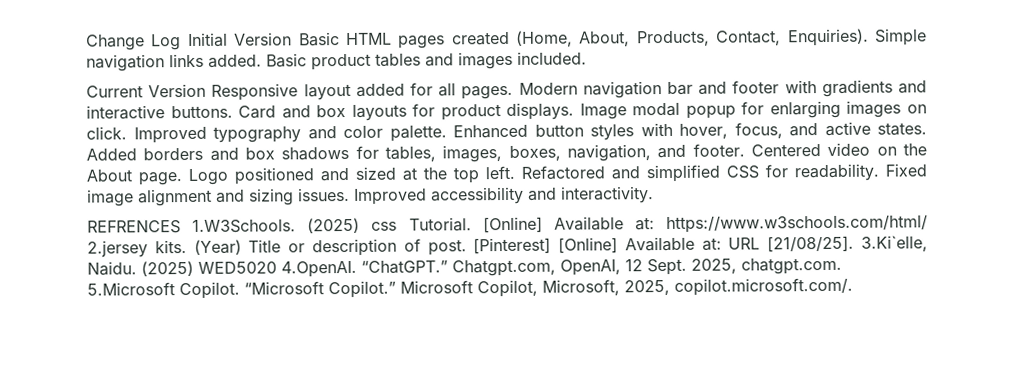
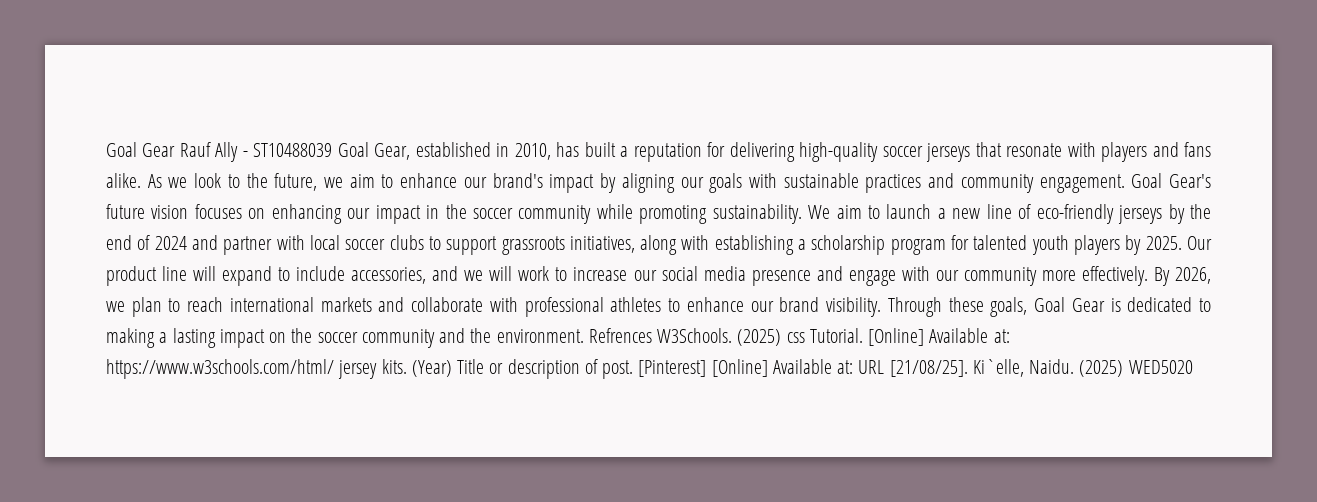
[86,28,927,51] [86,51,587,72] [86,79,928,101] [86,100,927,121] [86,121,927,144] [86,142,928,163] [86,163,927,186] [87,186,654,207] [87,219,297,234] Change Log Initial Version Basic HTML pages created (Home, About, Products, Contact, Enquiries). Simple navigation links added. Basic product tables and images included. // Current Version Responsive layout added for all pages. Modern navigation bar and footer with gradients and interactive buttons. Card and box layouts for product displays. Image modal popup for enlarging images on click. Improved typography and color palette. Enhanced button styles with hover, focus, and active states. Added borders and box shadows for tables, images, boxes, navigation, and footer. Centered video on the About page. Logo positioned and sized at the top left. Refactored and simplified CSS for readability. Fixed image alignment and sizing issues. Improved accessibility and interactivity. // REFRENCES 1.W3Schools. -> [106,142,1212,162] [106,173,1211,193] [106,204,1211,224] [106,235,1213,255] [106,266,1211,286] [106,297,1212,317] [106,328,733,348] Goal Gear Rauf Ally - ST10488039 Goal Gear, established in 2010, has built a reputation for delivering high-quality soccer jerseys that resonate with players and fans alike. As we look to the future, we aim to enhance our brand's impact by aligning our goals with sustainable practices and community engagement. Goal Gear's future vision focuses on enhancing our impact in the soccer community while promoting sustainability. We aim to launch a new line of eco-friendly jerseys by the end of 2024 and partner with local soccer clubs to support grassroots initiatives, along with establishing a scholarship program for talented youth players by 2025. Our product line will expand to include accessories, and we will work to increase our social media presence and engage with our community more effectively. By 2026, we plan to reach international markets and collaborate with professional athletes to enhance our brand visibility. Through these goals, Goal Gear is dedicated to making a lasting impact on the soccer community and the environment. Refrences W3Schools.
[87,240,148,258] 2.jersey -> [338,360,378,379] jersey
[861,235,929,252] 3.Ki`elle, -> [972,359,1024,377] Ki`elle,
[281,257,842,278] [87,277,853,300] 4.OpenAI. “ChatGPT.” Chatgpt.com, OpenAI, 12 Sept. 2025, chatgpt.com. 5.Microsoft Copilot. “Microsoft Copilot.” Microsoft Copilot, Microsoft, 2025, copilot.microsoft.com/. -> (1193, 367) none

